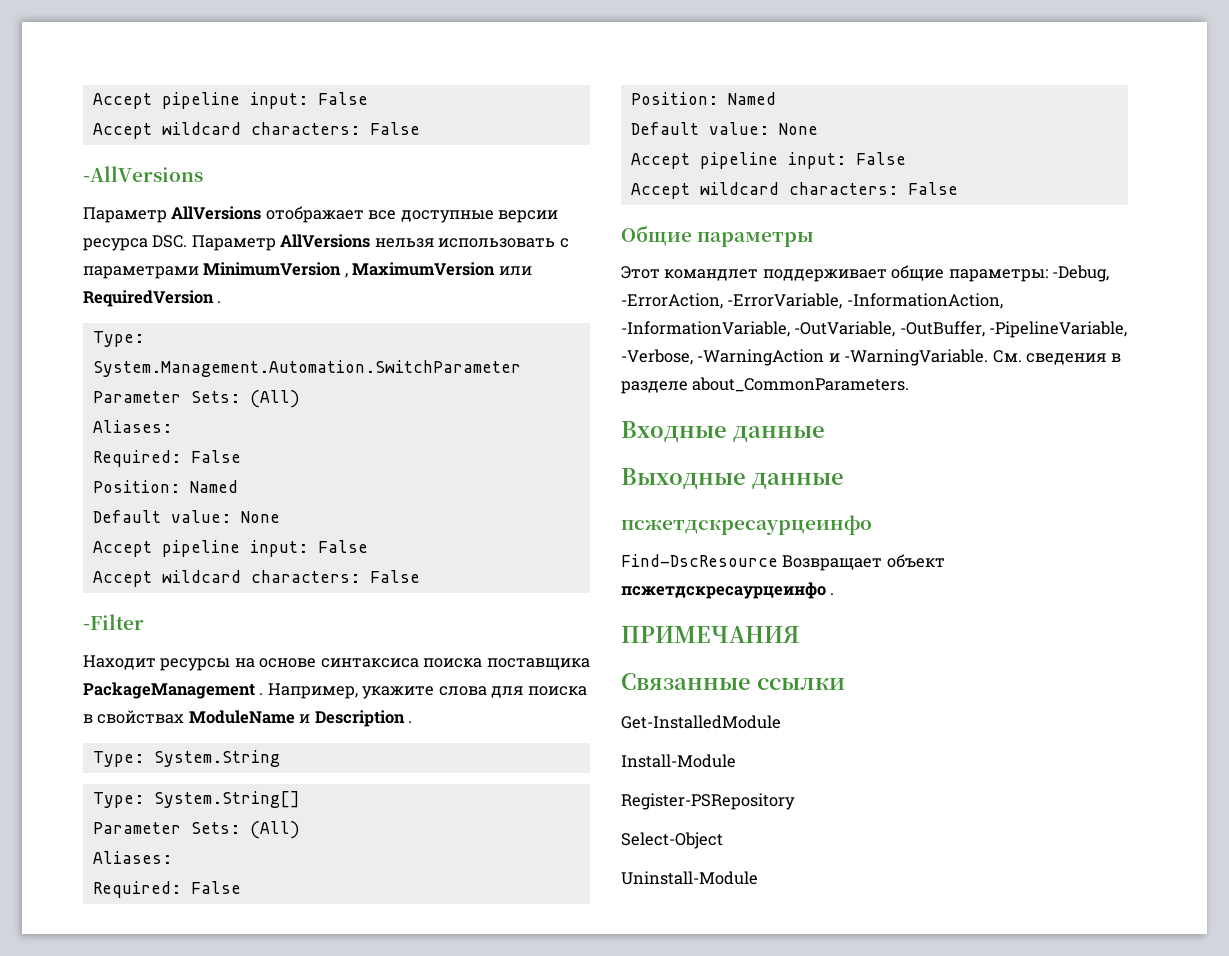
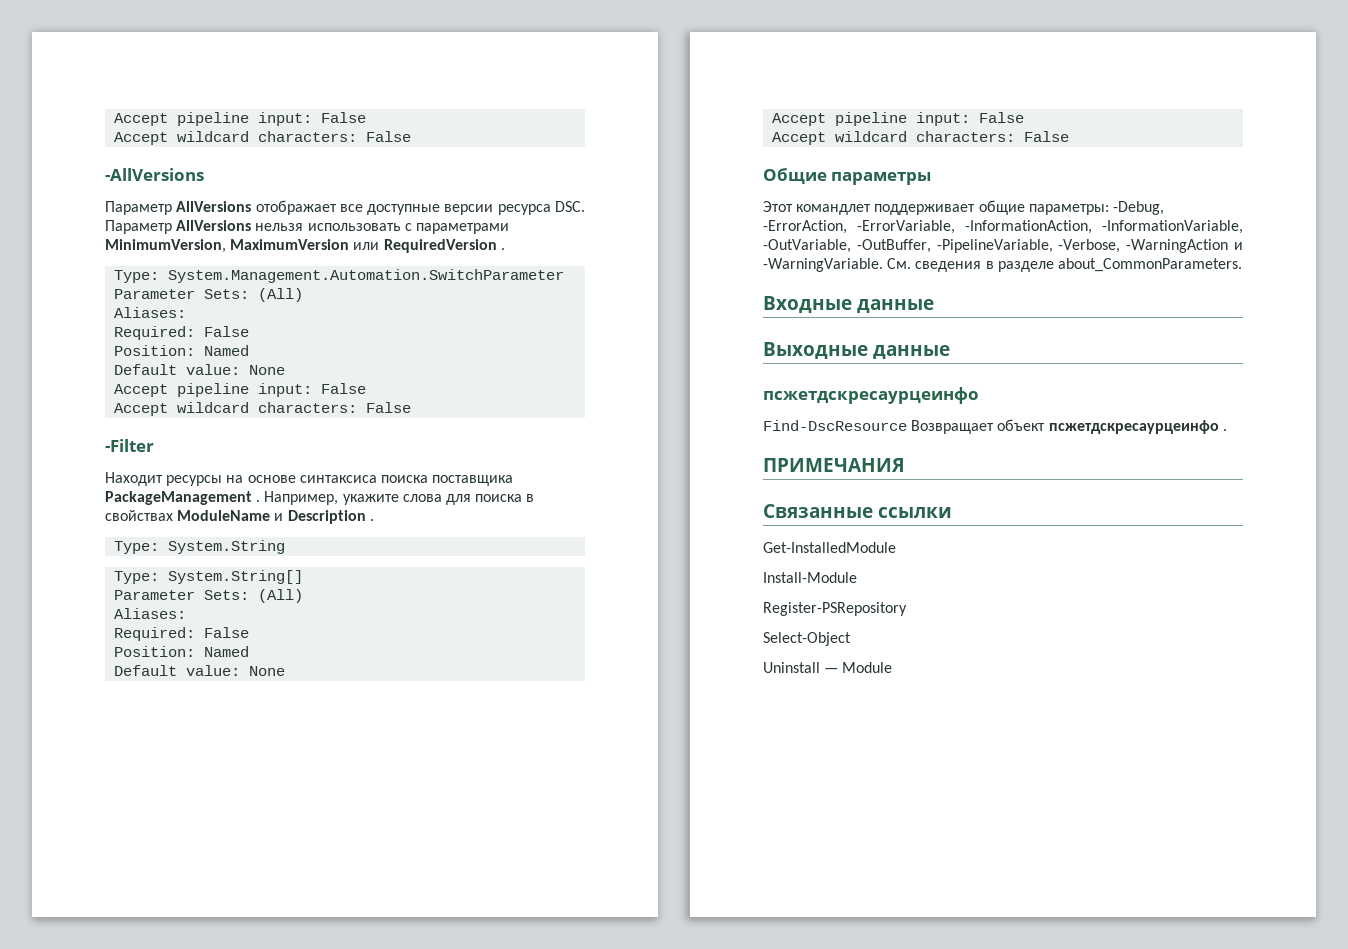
[203,262,348,278] MinimumVersion , -> [105,239,226,253] MinimumVersion,
[621,871,758,885] Uninstall-Module -> [763,662,893,673] Uninstall — Module

